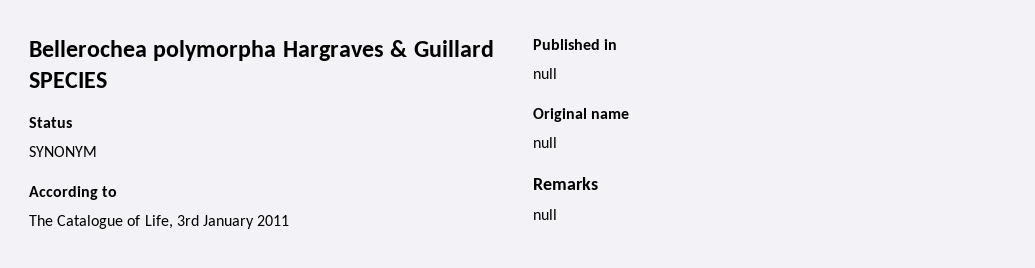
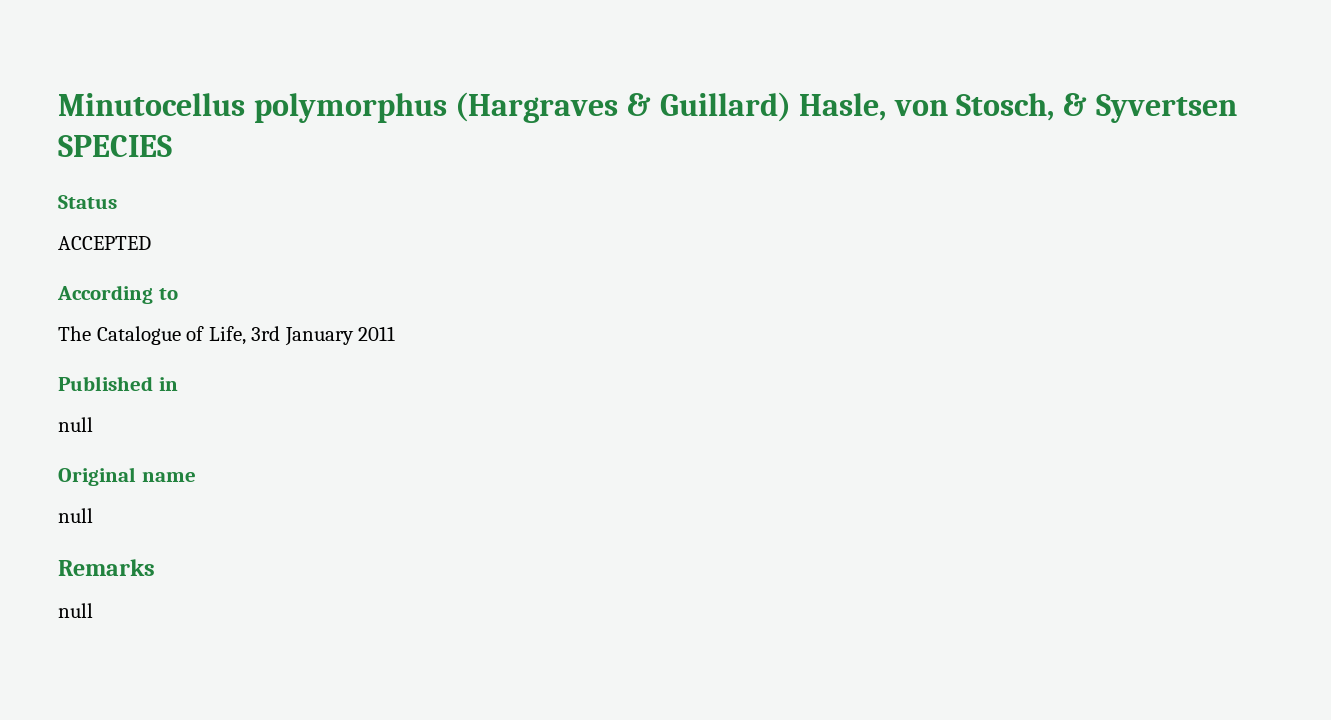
[29,40,494,61] Bellerochea polymorpha Hargraves & Guillard -> [58,92,1237,123] Minutocellus polymorphus (Hargraves & Guillard) Hasle, von Stosch, & Syvertsen
[29,146,97,157] SYNONYM -> [58,236,151,250] ACCEPTED

